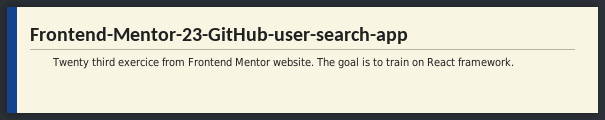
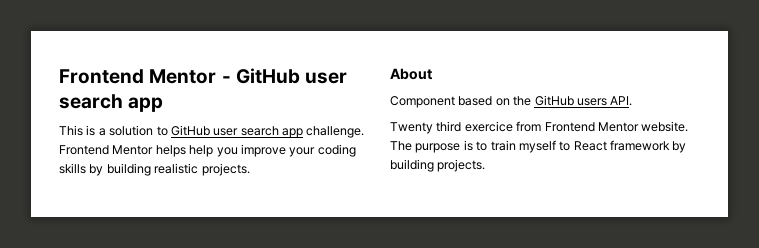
[30,27,408,44] Frontend-Mentor-23-GitHub-user-search-app -> [59,68,348,84] [59,94,164,112] [59,125,365,138] [59,144,356,157] [59,163,250,176] [390,68,432,80] [390,95,633,108] Frontend Mentor - GitHub user search app // This is a solution to GitHub user search app challenge. Frontend Mentor helps help you improve your coding skills by building realistic projects. // About // Component based on the GitHub users API.
[338,57,360,69] goal -> [415,143,461,153] purpose
[412,57,515,67] on React framework. -> [518,140,687,153] [390,159,486,172] myself to React framework by building projects.

